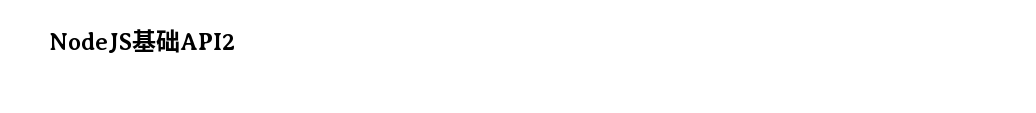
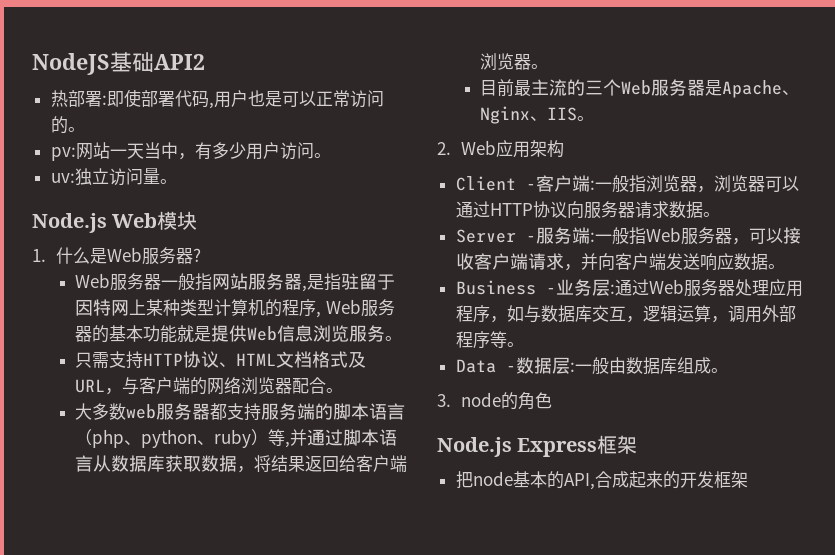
(235, 41) none -> [50,89,384,109] [50,116,85,134] [50,142,331,161] [50,168,177,186] [32,211,198,233] [32,247,202,265] [74,273,395,292] [74,299,395,318] [74,325,402,343] [74,351,366,369] [74,377,343,395] [74,403,405,421] [74,429,397,448] [74,455,407,473] [479,53,548,70] [479,79,799,98] [479,106,594,124] [437,140,565,158] [455,175,799,193] [455,201,720,219] [455,227,801,245] [455,253,785,271] [455,279,803,297] [455,305,796,323] [455,331,524,349] [455,357,728,375] [437,392,553,410] [437,435,638,457] [455,471,748,490] // 热部署:即使部署代码,用户也是可以正常访问的。 // pv:网站一天当中，有多少用户访问。 // uv:独立访问量。 // Node.js Web模块 // 1.什么是Web服务器? // Web服务器一般指网站服务器,是指驻留于因特网上某种类型计算机的程序, Web服务器的基本功能就是提供Web信息浏览服务。 // 只需支持HTTP协议、HTML文档格式及URL，与客户端的网络浏览器配合。 // 大多数web服务器都支持服务端的脚本语言（php、python、ruby）等,并通过脚本语言从数据库获取数据，将结果返回给客户端浏览器。 // 目前最主流的三个Web服务器是Apache、Nginx、IIS。 // 2. Web应用架构 // Client -客户端:一般指浏览器，浏览器可以通过HTTP协议向服务器请求数据。 // Server -服务端:一般指Web服务器，可以接收客户端请求，并向客户端发送响应数据。 // Business -业务层:通过Web服务器处理应用程序，如与数据库交互，逻辑运算，调用外部程序等。 // Data -数据层:一般由数据库组成。 // 3. node的角色 // Node.js Express框架 // 把node基本的API,合成起来的开发框架

